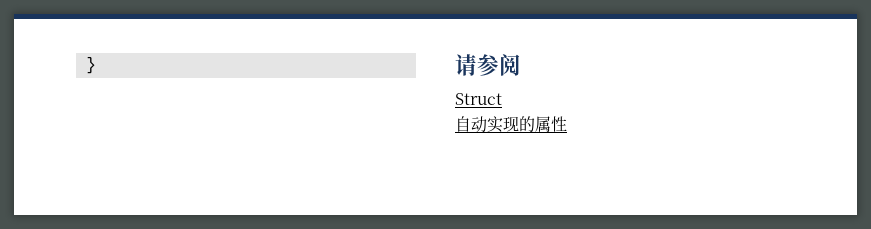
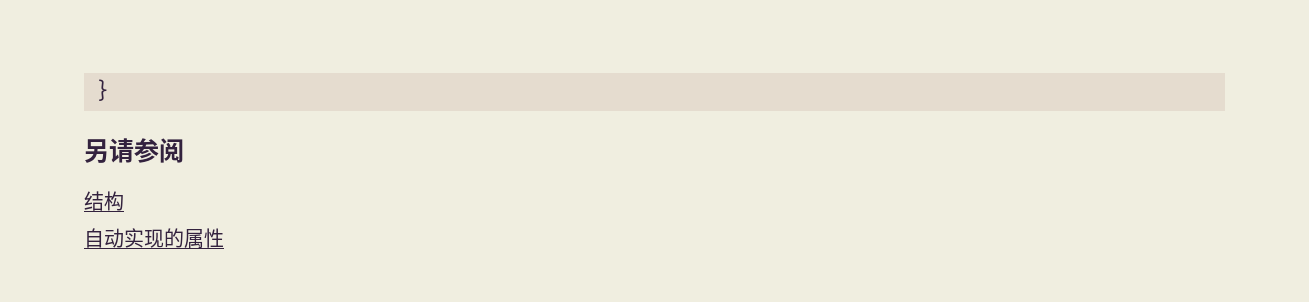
(96, 65) none -> [84,139,109,163] 另
[455,93,502,105] Struct -> [84,191,124,211] 结构

